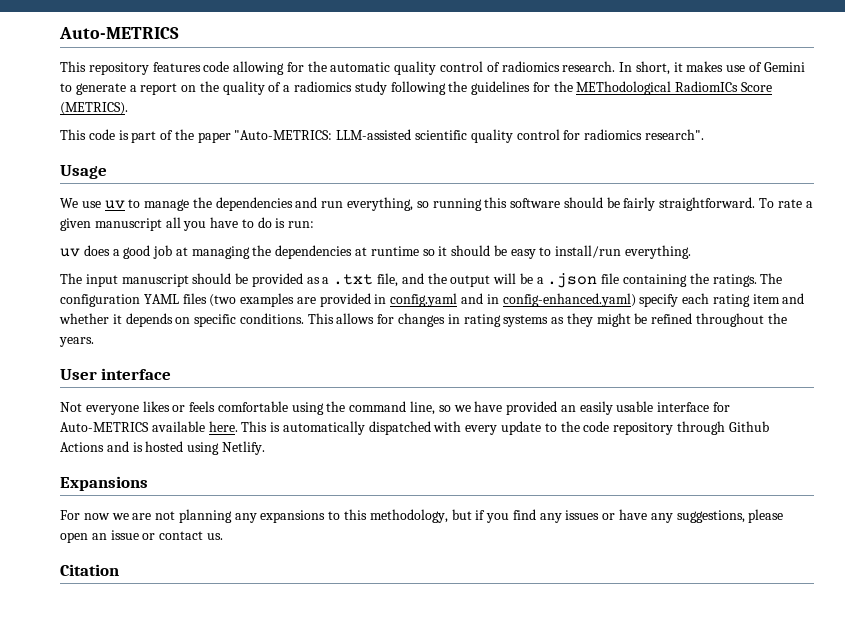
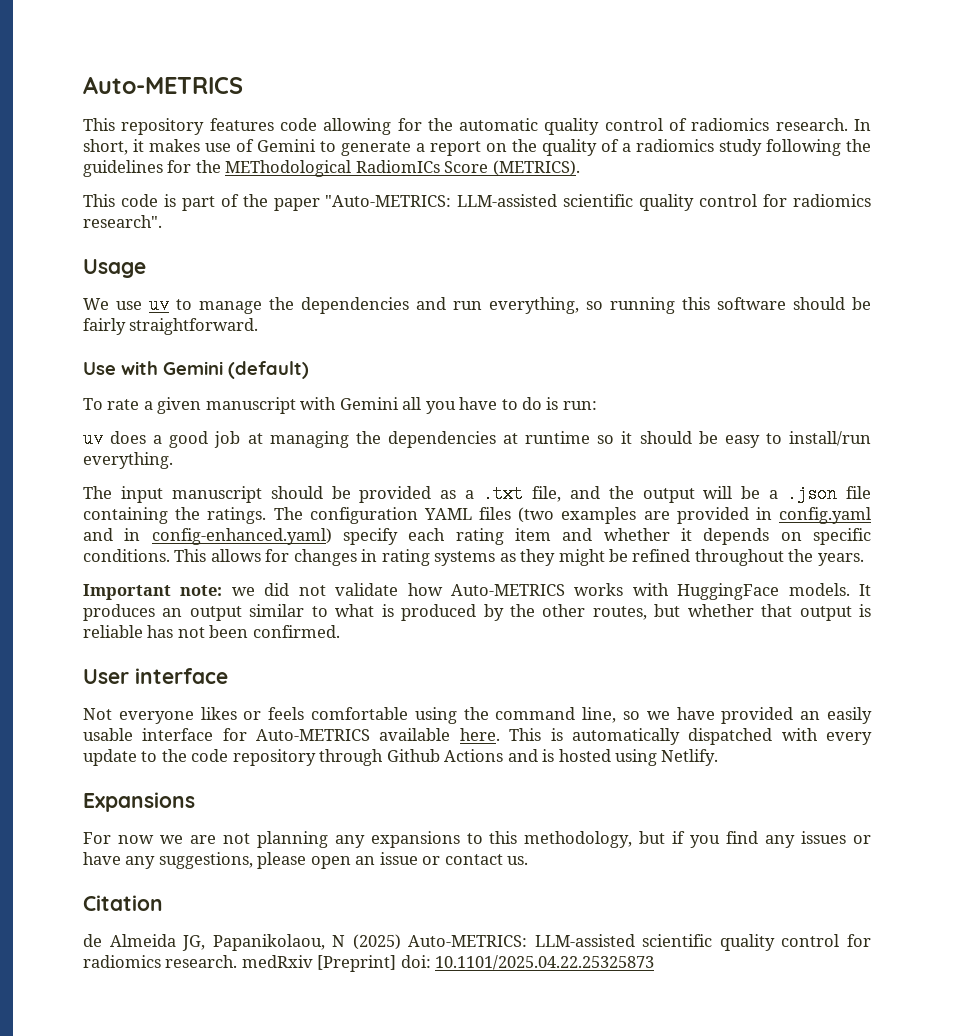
(756, 204) none -> [83,361,309,379] // Use with Gemini (default) //
(162, 224) none -> [300,397,399,410] with Gemini
(94, 342) none -> [83,583,871,600] [83,604,871,621] [83,625,340,638] // Important note: we did not validate how Auto-METRICS works with HuggingFace models. It produces an output similar to what is produced by the other routes, but whether that output is reliable has not been confirmed.
(119, 570) none -> [83,934,871,951] [83,955,655,972] // de Almeida JG, Papanikolaou, N (2025) Auto-METRICS: LLM-assisted scientific quality control for radiomics research. medRxiv [Preprint] doi: 10.1101/2025.04.22.25325873

